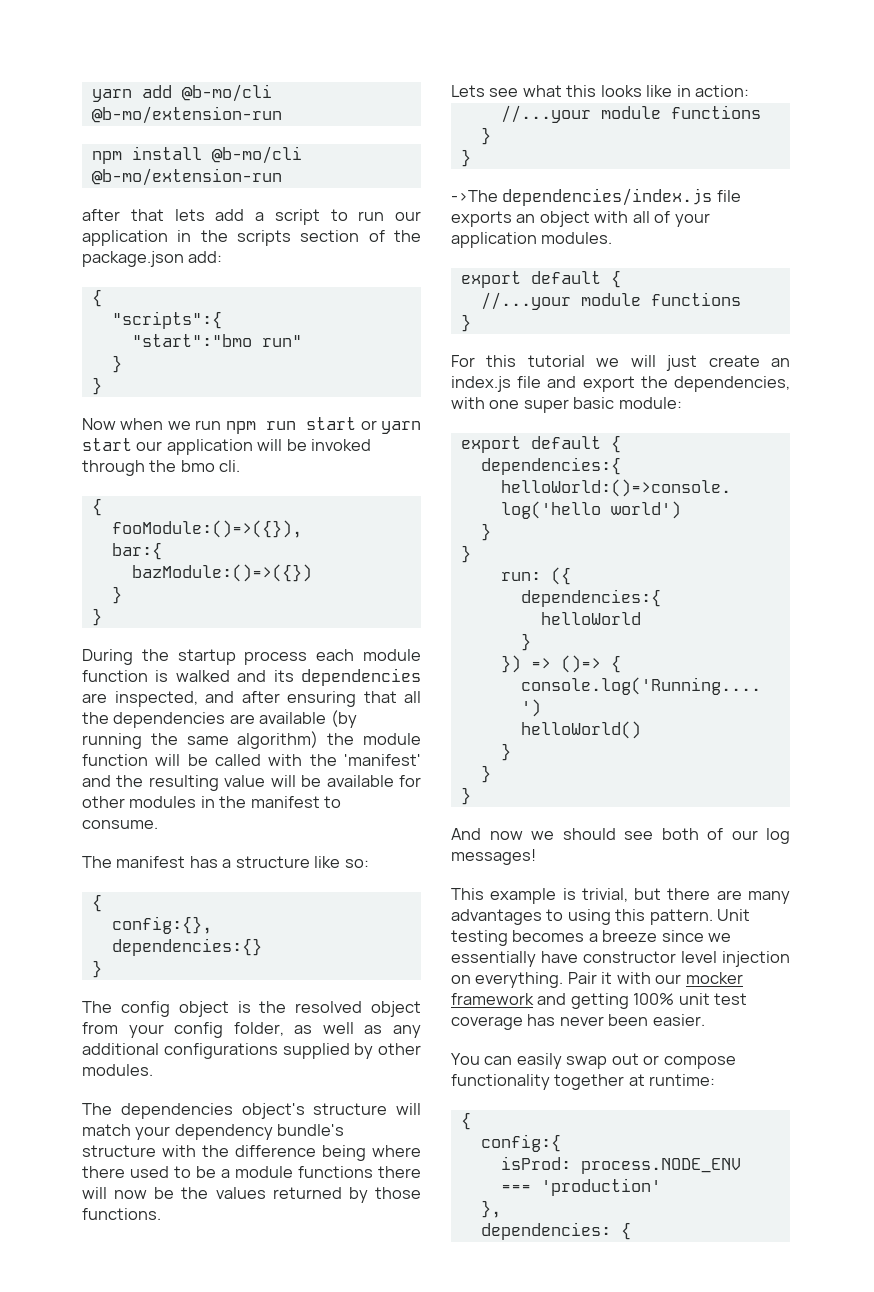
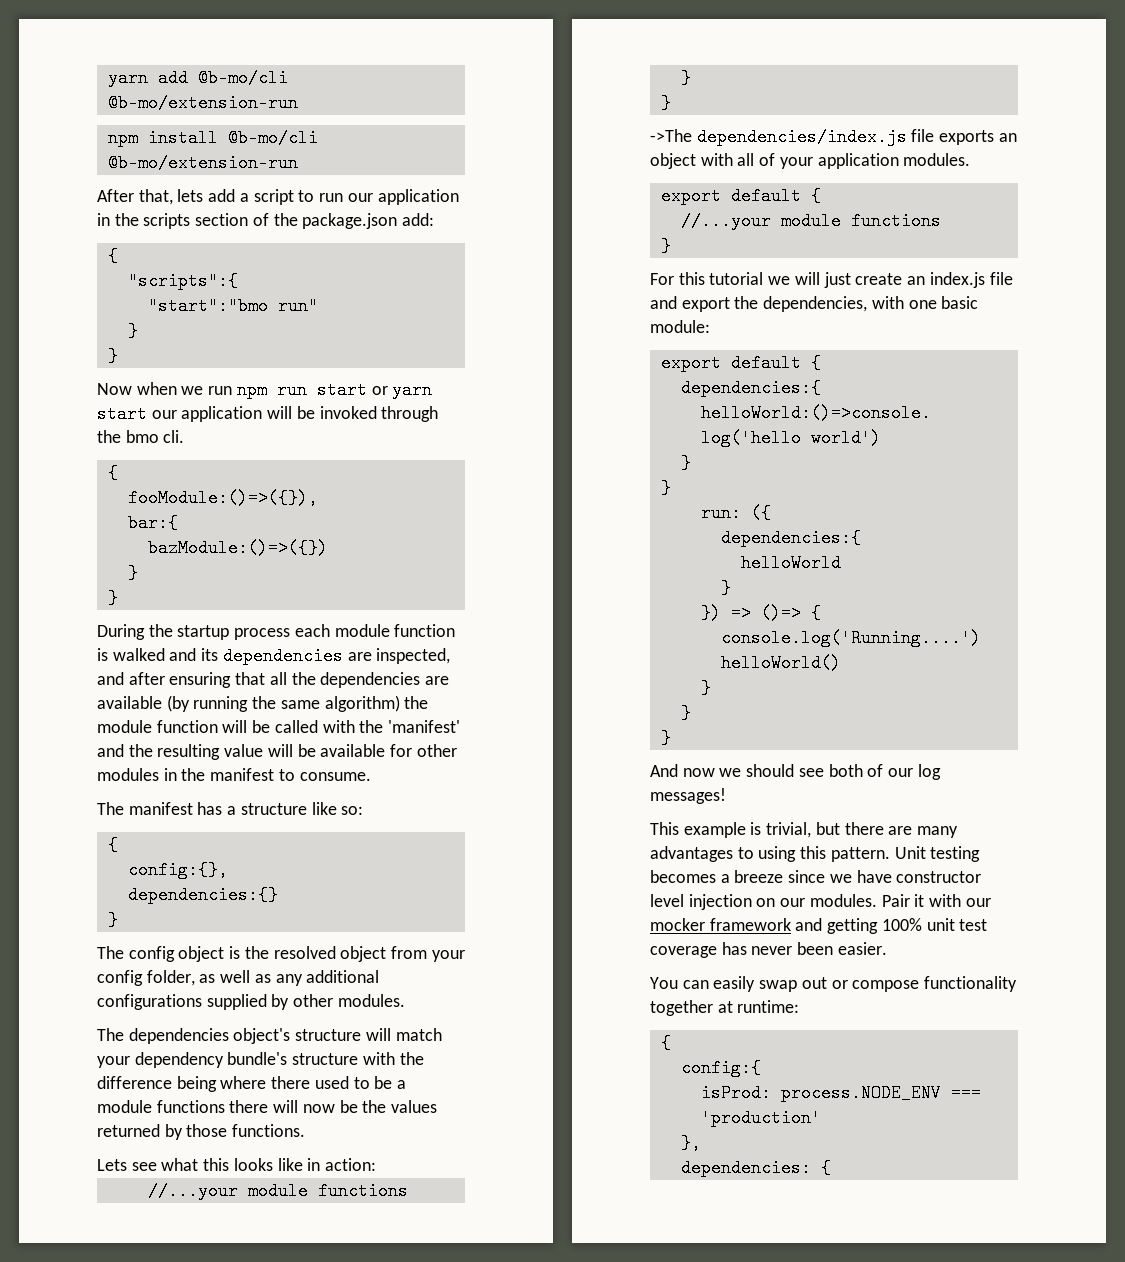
[82,209,164,221] after that -> [97,189,173,205] After that,
[523,399,569,413] super -> (937, 304) none
[451,951,536,967] essentially -> (852, 878) none
[475,972,564,988] everything. -> [780,894,877,907] our modules.

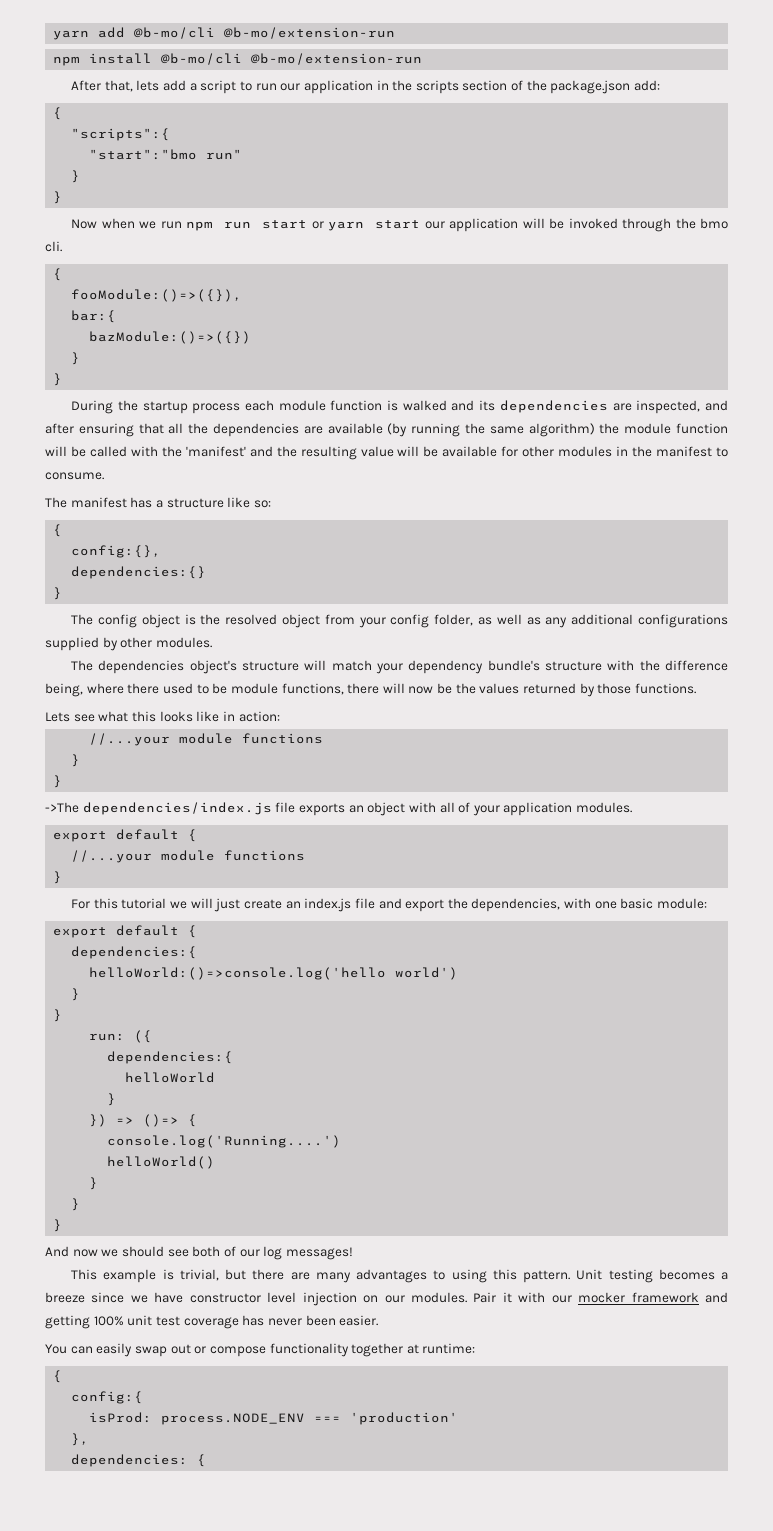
[176,1076,217,1092] being -> [45,683,83,697] being,
[397,1080,407,1089] [97,1100,225,1113] a module functions -> [230,683,344,695] module functions,

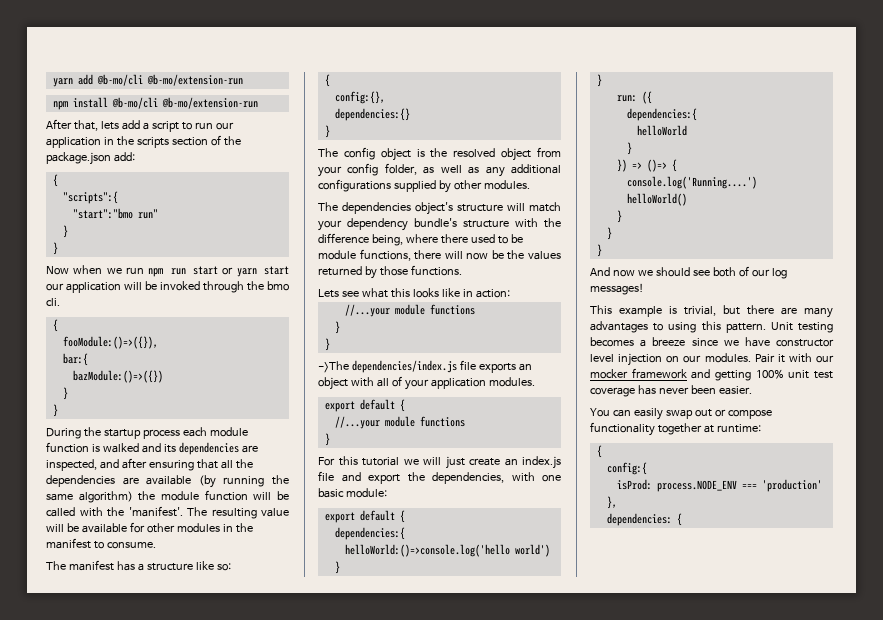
[185,446,297,457] 'manifest' and the -> [128,506,207,517] 'manifest'. The

